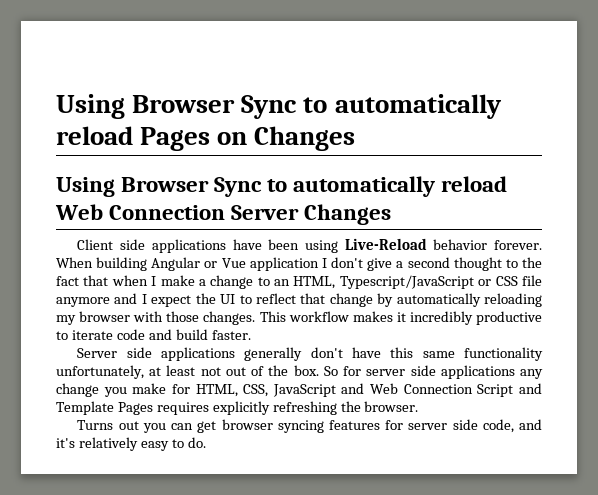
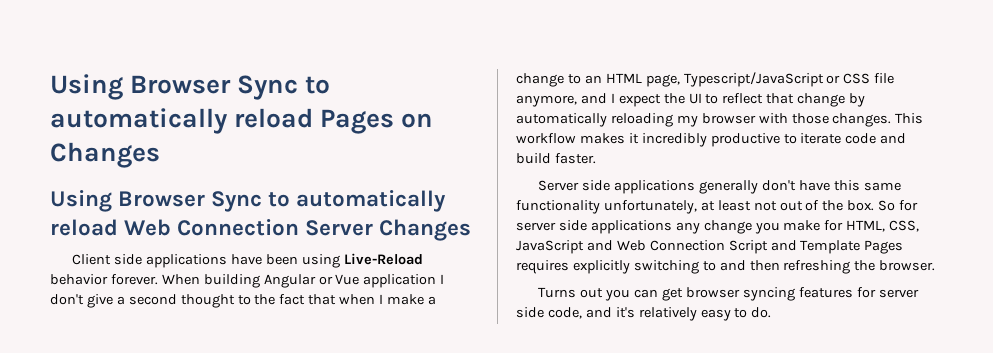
[293,276,336,289] HTML, -> [605,73,680,87] HTML page,
[56,297,110,307] anymore -> [516,95,577,107] anymore,
(270, 408) none -> [633,260,780,274] switching to and then

